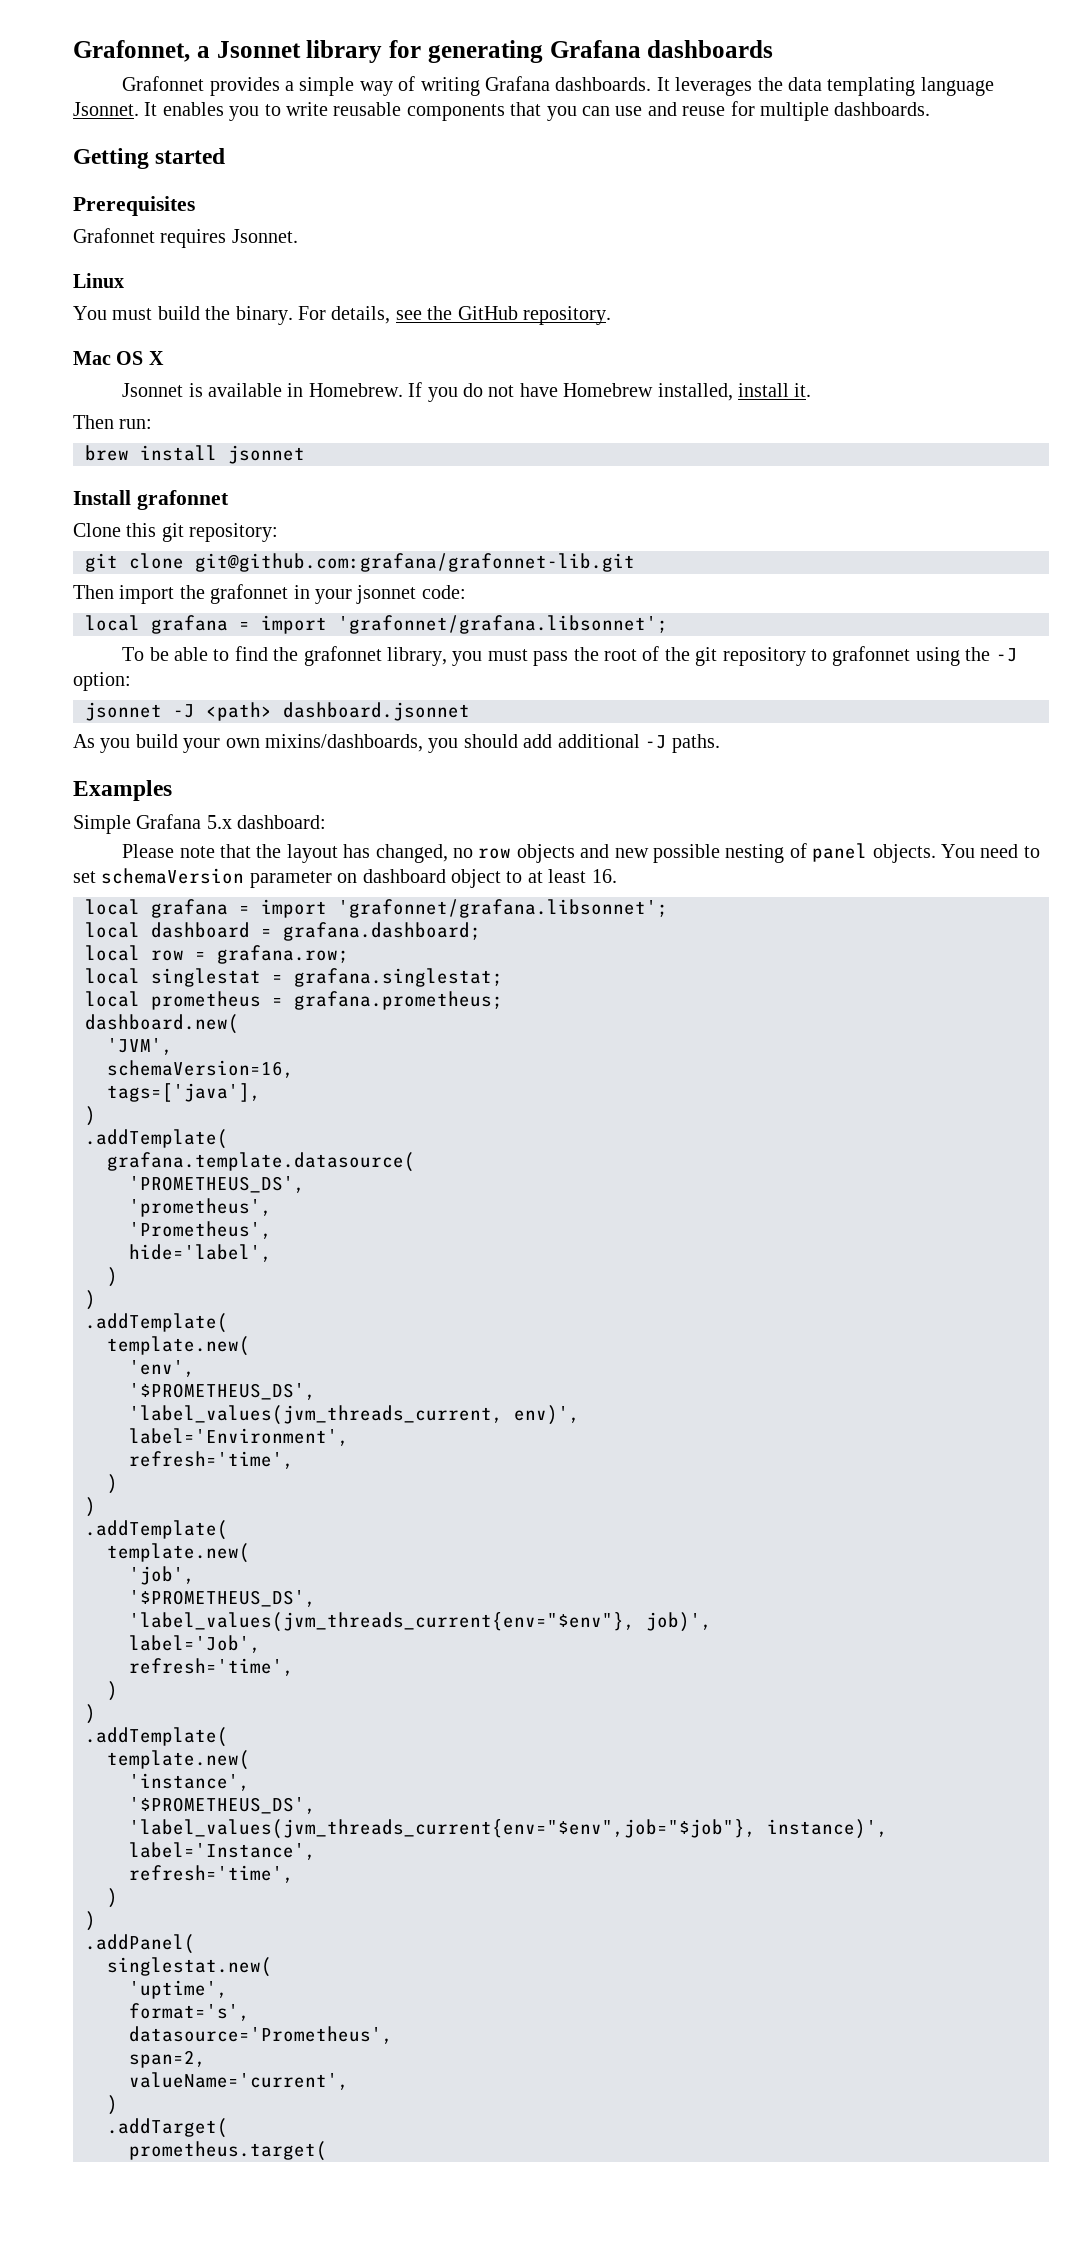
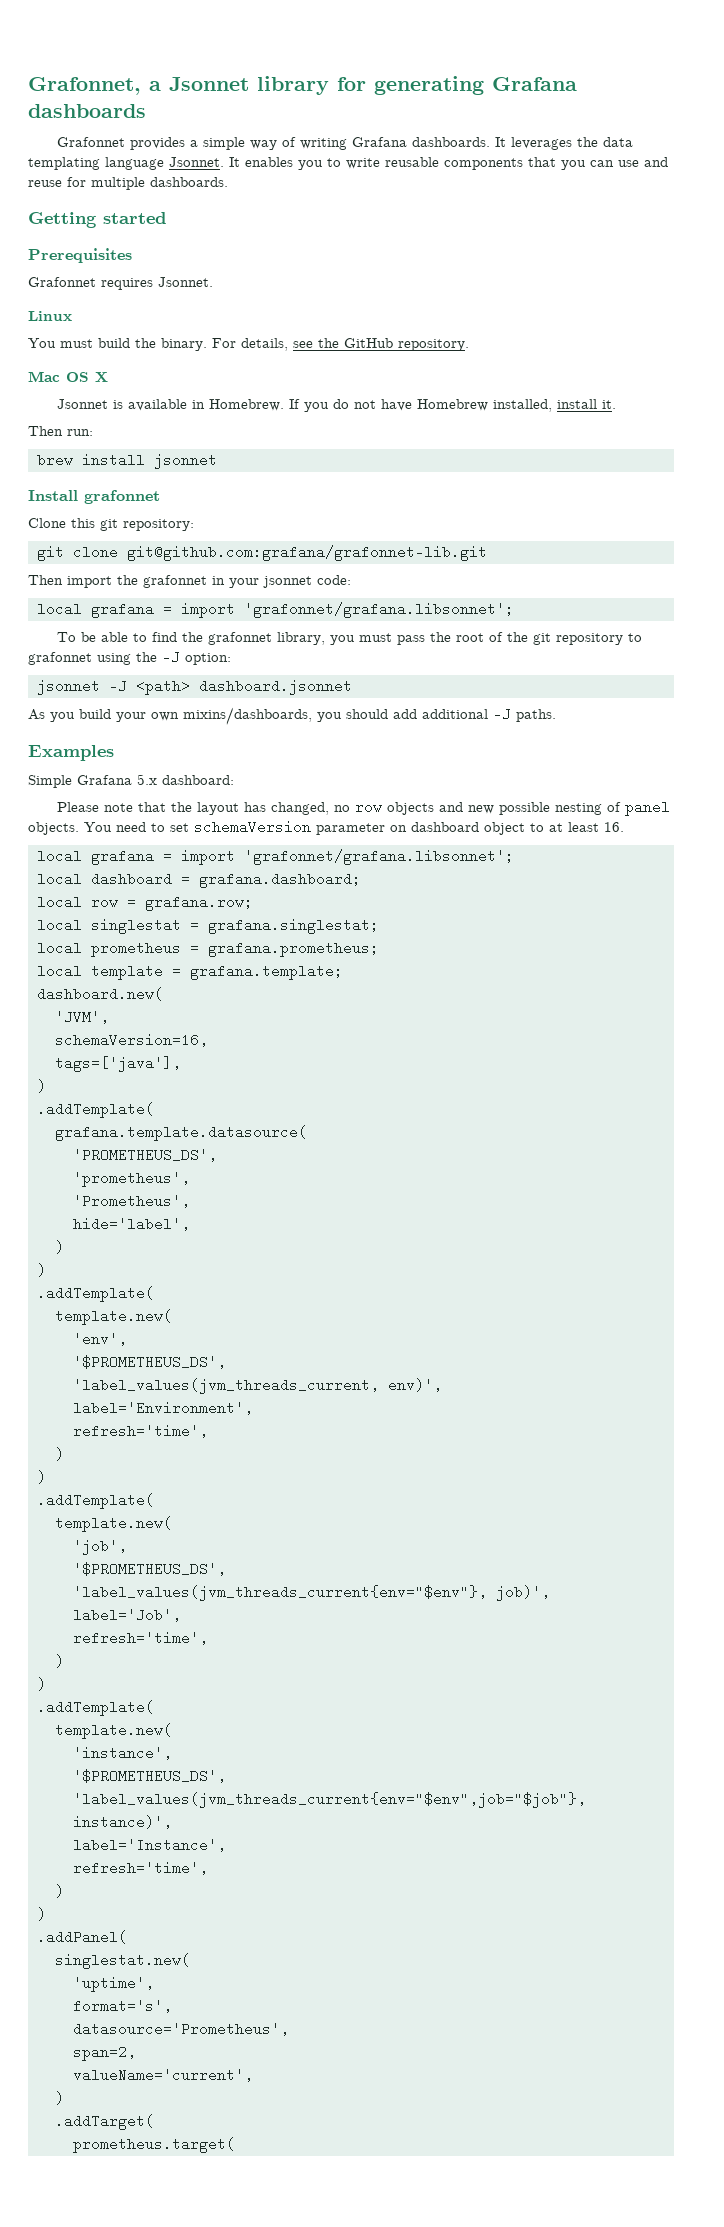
(503, 1000) none -> [36,964,343,980] // local template = grafana.template;

